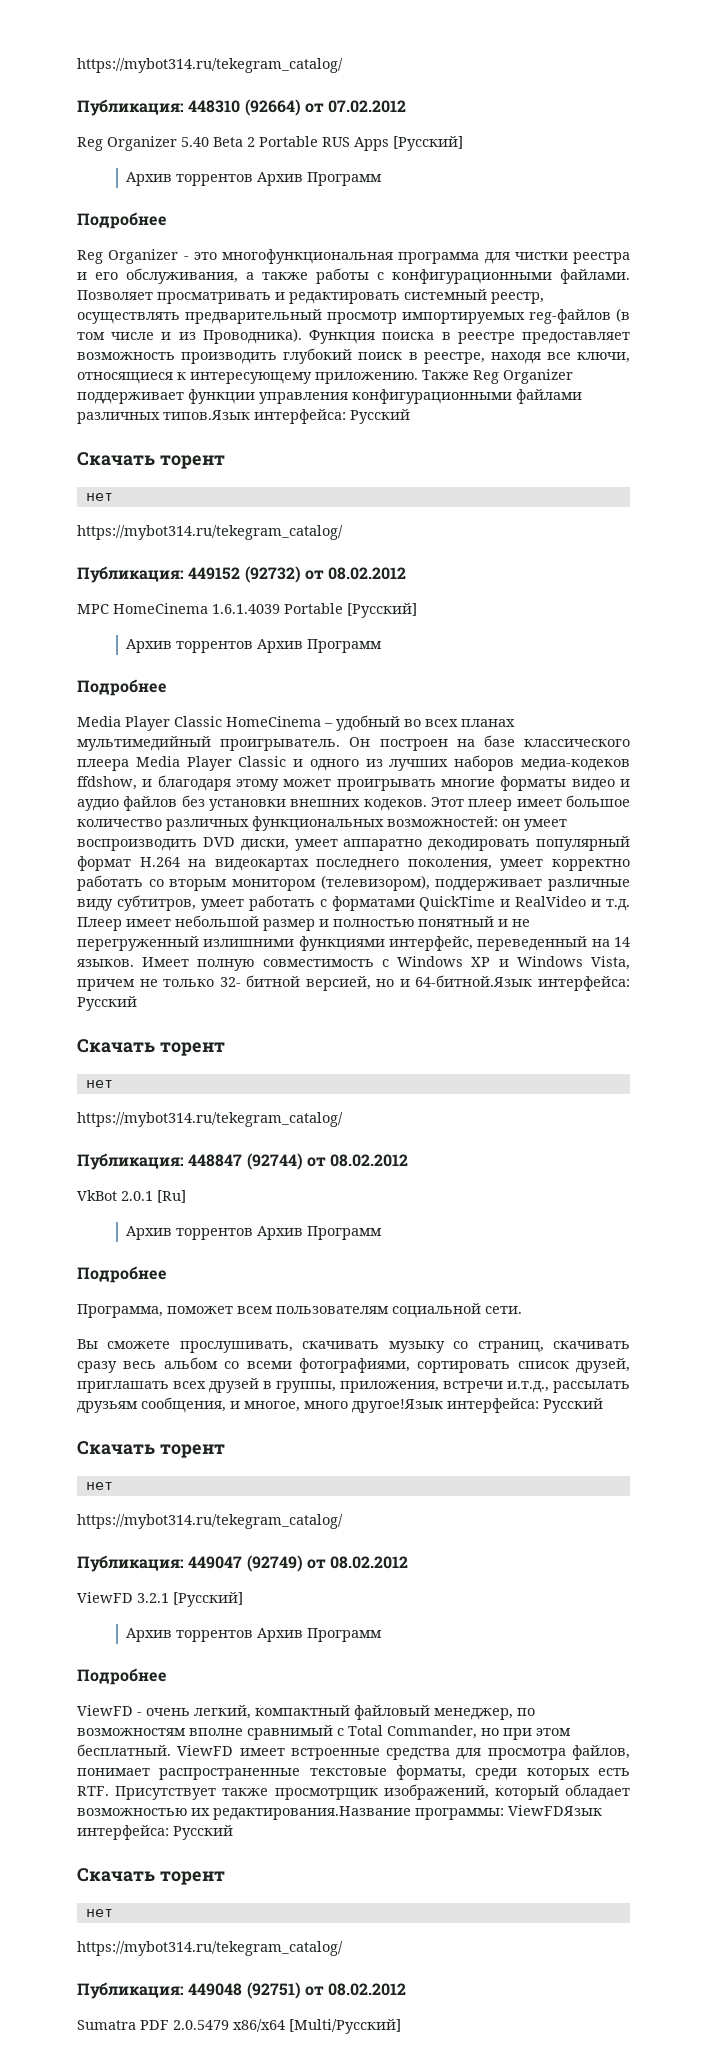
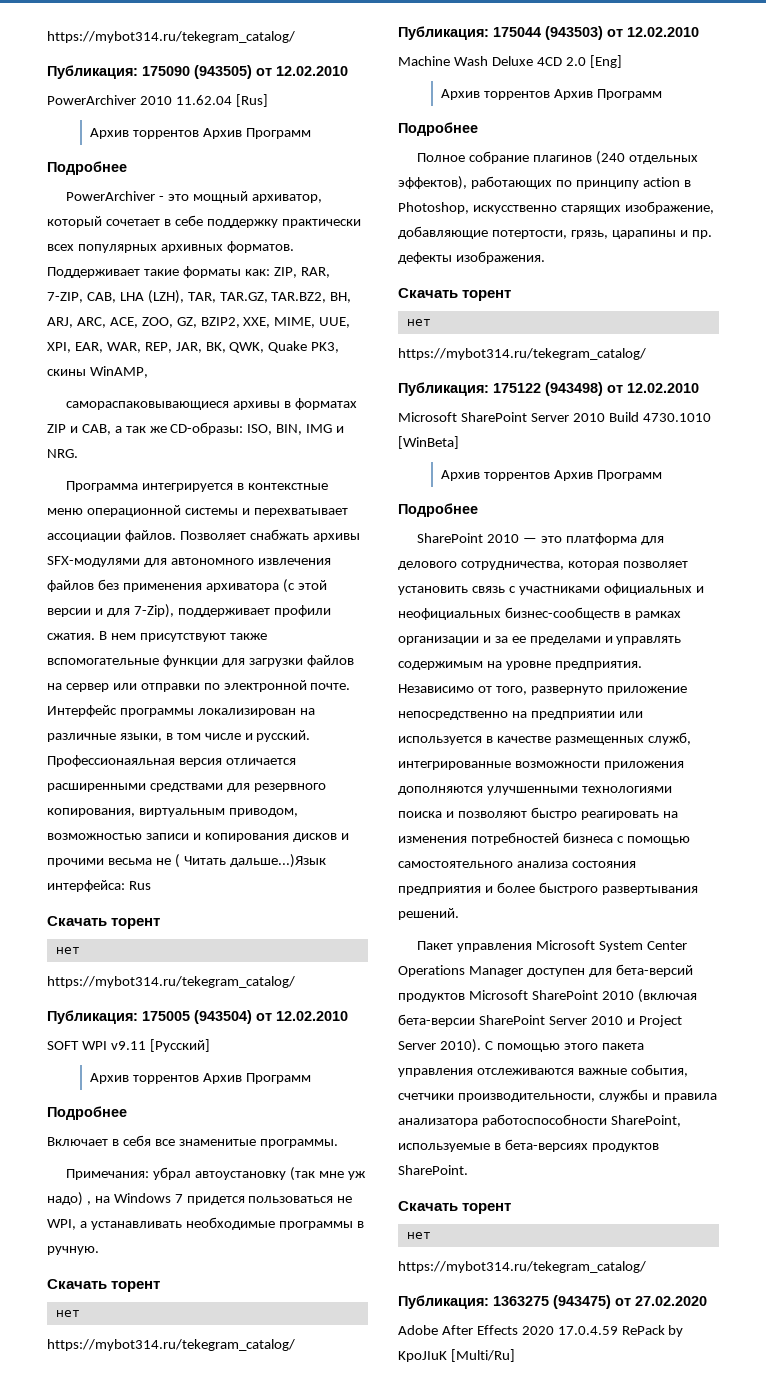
[77,58,343,73] [77,99,407,116] [77,136,463,151] [125,172,382,186] [77,212,167,229] [77,249,630,264] [77,268,630,284] [77,289,544,304] [77,308,630,324] [77,328,630,344] [77,348,630,364] [77,369,573,384] [77,389,582,404] [77,409,410,424] [77,452,225,469] [85,493,113,501] [77,525,343,540] [77,566,407,583] [77,603,417,618] [125,639,382,653] [77,679,167,696] [77,715,515,731] [77,735,630,751] [77,755,630,771] [77,775,630,791] [77,795,630,811] [77,816,567,831] [77,836,630,851] [77,856,630,871] [77,875,630,891] [77,895,630,911] [77,915,530,931] [77,936,630,951] [77,956,630,971] [77,975,630,991] [77,996,137,1011] [77,1039,225,1056] [85,1080,113,1088] [77,1112,343,1127] [77,1153,409,1170] [77,1190,186,1203] [125,1226,382,1240] [77,1266,167,1283] [77,1303,522,1318] [77,1339,630,1353] [77,1357,630,1373] [77,1378,630,1393] [77,1397,603,1413] [77,1441,225,1458] [85,1482,113,1490] [77,1514,343,1529] [77,1555,409,1572] [77,1592,243,1607] [125,1628,382,1642] [77,1668,167,1685] [77,1705,535,1720] [77,1725,571,1740] [77,1744,630,1760] [77,1765,630,1780] [77,1784,630,1800] [77,1805,602,1820] [77,1825,233,1840] [77,1868,225,1885] [85,1909,113,1917] [77,1941,343,1956] [77,1982,407,1999] [77,2019,401,2034] https://mybot314.ru/tekegram_catalog/ // Публикация: 448310 (92664) от 07.02.2012 // Reg Organizer 5.40 Beta 2 Portable RUS Apps [Русский] // Архив торрентов Архив Программ // Подробнее // Reg Organizer - это многофункциональная программа для чистки реестра и его обслуживания, а также работы с конфигурационными файлами. Позволяет просматривать и редактировать системный реестр, осуществлять предварительный просмотр импортируемых reg-файлов (в том числе и из Проводника). Функция поиска в реестре предоставляет возможность производить глубокий поиск в реестре, находя все ключи, относящиеся к интересующему приложению. Также Reg Organizer поддерживает функции управления конфигурационными файлами различных типов.Язык интерфейса: Русский // Скачать торент // нет // https://mybot314.ru/tekegram_catalog/ // Публикация: 449152 (92732) от 08.02.2012 // MPC HomeCinema 1.6.1.4039 Portable [Русский] // Архив торрентов Архив Программ // Подробнее // Media Player Classic HomeCinema – удобный во всех планах мультимедийный проигрыватель. Он построен на базе классического плеера Media Player Classic и одного из лучших наборов медиа-кодеков ffdshow, и благодаря этому может проигрывать многие форматы видео и аудио файлов без установки внешних кодеков. Этот плеер имеет большое количество различных функциональных возможностей: он умеет воспроизводить DVD диски, умеет аппаратно декодировать популярный формат H.264 на видеокартах последнего поколения, умеет корректно работать со вторым монитором (телевизором), поддерживает различные виду субтитров, умеет работать с форматами QuickTime и RealVideo и т.д. Плеер имеет небольшой размер и полностью понятный и не перегруженный излишними функциями интерфейс, переведенный на 14 языков. Имеет полную совместимость с Windows XP и Windows Vista, причем не только 32- битной версией, но и 64-битной.Язык интерфейса: Русский // Скачать торент // нет // https://mybot314.ru/tekegram_catalog/ // Публикация: 448847 (92744) от 08.02.2012 // VkBot 2.0.1 [Ru] // Архив торрентов Архив Программ // Подробнее // Программа, поможет всем пользователям социальной сети. // Вы сможете прослушивать, скачивать музыку со страниц, скачивать сразу весь альбом со всеми фотографиями, сортировать список друзей, приглашать всех друзей в группы, приложения, встречи и.т.д., рассылать друзьям сообщения, и многое, много другое!Язык интерфейса: Русский // Скачать торент // нет // https://mybot314.ru/tekegram_catalog/ // Публикация: 449047 (92749) от 08.02.2012 // ViewFD 3.2.1 [Русский] // Архив торрентов Архив Программ // Подробнее // ViewFD - очень легкий, компактный файловый менеджер, по возможностям вполне сравнимый с Total Commander, но при этом бесплатный. ViewFD имеет встроенные средства для просмотра файлов, понимает распространенные текстовые форматы, среди которых есть RTF. Присутствует также просмотрщик изображений, который обладает возможностью их редактирования.Название программы: ViewFDЯзык интерфейса: Русский // Скачать торент // нет // https://mybot314.ru/tekegram_catalog/ // Публикация: 449048 (92751) от 08.02.2012 // Sumatra PDF 2.0.5479 x86/x64 [Multi/Русский] -> [47,31,295,43] [47,65,348,79] [47,94,268,107] [90,128,312,139] [47,161,127,175] [66,191,323,203] [47,215,361,228] [47,241,294,253] [47,266,330,278] [47,290,352,304] [47,317,351,328] [47,341,340,353] [47,366,148,378] [66,398,358,410] [47,422,345,435] [47,449,78,458] [66,481,329,492] [47,505,348,517] [47,529,360,542] [47,556,331,567] [47,579,327,593] [47,604,331,618] [47,631,267,642] [47,655,354,667] [47,680,351,692] [47,705,315,717] [47,730,311,742] [47,755,296,767] [47,783,326,792] [47,808,298,817] [47,833,349,842] [47,854,326,868] [47,880,151,892] [47,916,161,929] [55,947,80,954] [47,976,295,988] [47,1010,348,1024] [47,1039,210,1052] [90,1073,312,1084] [47,1106,127,1120] [47,1135,338,1148] [66,1167,366,1181] [47,1192,353,1206] [47,1217,364,1230] [47,1246,99,1255] [47,1279,161,1292] [55,1310,80,1317] [47,1339,295,1351] [398,26,699,40] [398,55,622,68] [441,89,663,100] [398,122,478,136] [417,151,699,165] [398,176,691,190] [398,201,714,214] [398,226,712,239] [398,251,545,264] [398,288,512,301] [406,319,431,326] [398,348,646,360] [398,382,699,396] [398,412,711,422] [398,436,459,449] [441,470,663,481] [398,503,478,517] [417,533,664,545] [398,561,688,570] [398,583,704,595] [398,607,681,620] [398,636,682,645] [398,661,642,670] [398,684,687,695] [398,711,643,720] [398,732,691,745] [398,761,684,770] [398,786,672,795] [398,807,678,820] [398,832,690,845] [398,861,636,868] [398,882,698,895] [398,908,459,920] [417,940,688,952] [398,964,693,977] [398,989,697,1003] [398,1014,682,1027] [398,1039,644,1053] [398,1064,688,1077] [398,1089,717,1102] [398,1114,681,1127] [398,1139,659,1152] [398,1165,468,1175] [398,1201,512,1214] [406,1232,431,1239] [398,1261,646,1273] [398,1295,707,1309] [398,1325,684,1337] [398,1349,515,1362] https://mybot314.ru/tekegram_catalog/ // Публикация: 175090 (943505) от 12.02.2010 // PowerArchiver 2010 11.62.04 [Rus] // Архив торрентов Архив Программ // Подробнее // PowerArchiver - это мощный архиватор, который сочетает в себе поддержку практически всех популярных архивных форматов. Поддерживает такие форматы как: ZIP, RAR, 7-ZIP, CAB, LHA (LZH), TAR, TAR.GZ, TAR.BZ2, BH, ARJ, ARC, ACE, ZOO, GZ, BZIP2, XXE, MIME, UUE, XPI, EAR, WAR, REP, JAR, BK, QWK, Quake PK3, скины WinAMP, // самораспаковывающиеся архивы в форматах ZIP и CAB, а так же CD-образы: ISO, BIN, IMG и NRG. // Программа интегрируется в контекстные меню операционной системы и перехватывает ассоциации файлов. Позволяет снабжать архивы SFX-модулями для автономного извлечения файлов без применения архиватора (с этой версии и для 7-Zip), поддерживает профили сжатия. В нем присутствуют также вспомогательные функции для загрузки файлов на сервер или отправки по электронной почте. Интерфейс программы локализирован на различные языки, в том числе и русский. Профессионаяльная версия отличается расширенными средствами для резервного копирования, виртуальным приводом, возможностью записи и копирования дисков и прочими весьма не ( Читать дальше...)Язык интерфейса: Rus // Скачать торент // нет // https://mybot314.ru/tekegram_catalog/ // Публикация: 175005 (943504) от 12.02.2010 // SOFT WPI v9.11 [Русский] // Архив торрентов Архив Программ // Подробнее // Включает в себя все знаменитые программы. // Примечания: убрал автоустановку (так мне уж надо) , на Windows 7 придется пользоваться не WPI, а устанавливать необходимые программы в ручную. // Скачать торент // нет // https://mybot314.ru/tekegram_catalog/ // Публикация: 175044 (943503) от 12.02.2010 // Machine Wash Deluxe 4CD 2.0 [Eng] // Архив торрентов Архив Программ // Подробнее // Полное собрание плагинов (240 отдельных эффектов), работающих по принципу action в Photoshop, искусственно старящих изображение, добавляющие потертости, грязь, царапины и пр. дефекты изображения. // Скачать торент // нет // https://mybot314.ru/tekegram_catalog/ // Публикация: 175122 (943498) от 12.02.2010 // Microsoft SharePoint Server 2010 Build 4730.1010 [WinBeta] // Архив торрентов Архив Программ // Подробнее // SharePoint 2010 — это платформа для делового сотрудничества, которая позволяет установить связь с участниками официальных и неофициальных бизнес-сообществ в рамках организации и за ее пределами и управлять содержимым на уровне предприятия. Независимо от того, развернуто приложение непосредственно на предприятии или используется в качестве размещенных служб, интегрированные возможности приложения дополняются улучшенными технологиями поиска и позволяют быстро реагировать на изменения потребностей бизнеса с помощью самостоятельного анализа состояния предприятия и более быстрого развертывания решений. // Пакет управления Microsoft System Center Operations Manager доступен для бета-версий продуктов Microsoft SharePoint 2010 (включая бета-версии SharePoint Server 2010 и Project Server 2010). С помощью этого пакета управления отслеживаются важные события, счетчики производительности, службы и правила анализатора работоспособности SharePoint, используемые в бета-версиях продуктов SharePoint. // Скачать торент // нет // https://mybot314.ru/tekegram_catalog/ // Публикация: 1363275 (943475) от 27.02.2020 // Adobe After Effects 2020 17.0.4.59 RePack by KpoJIuK [Multi/Ru]

